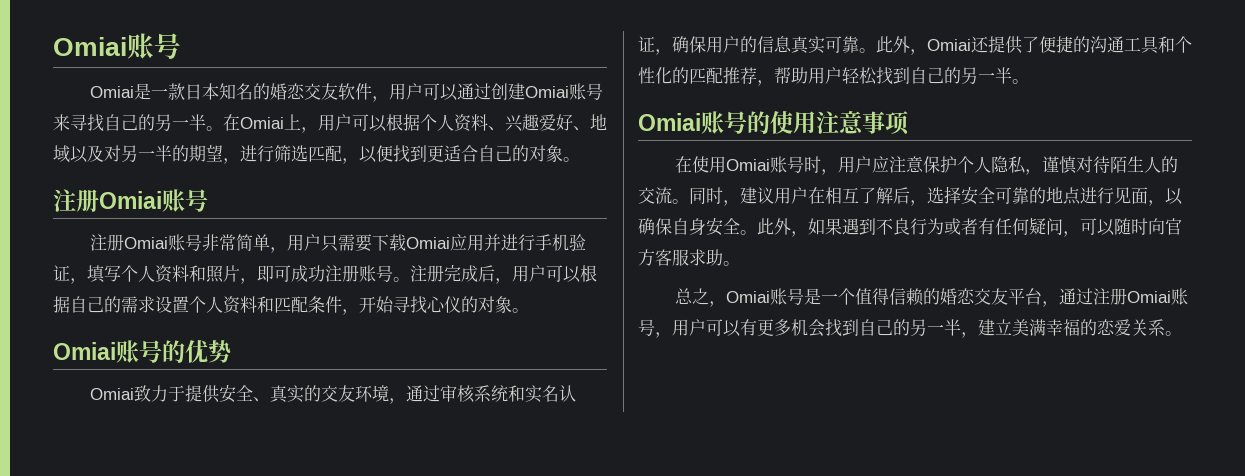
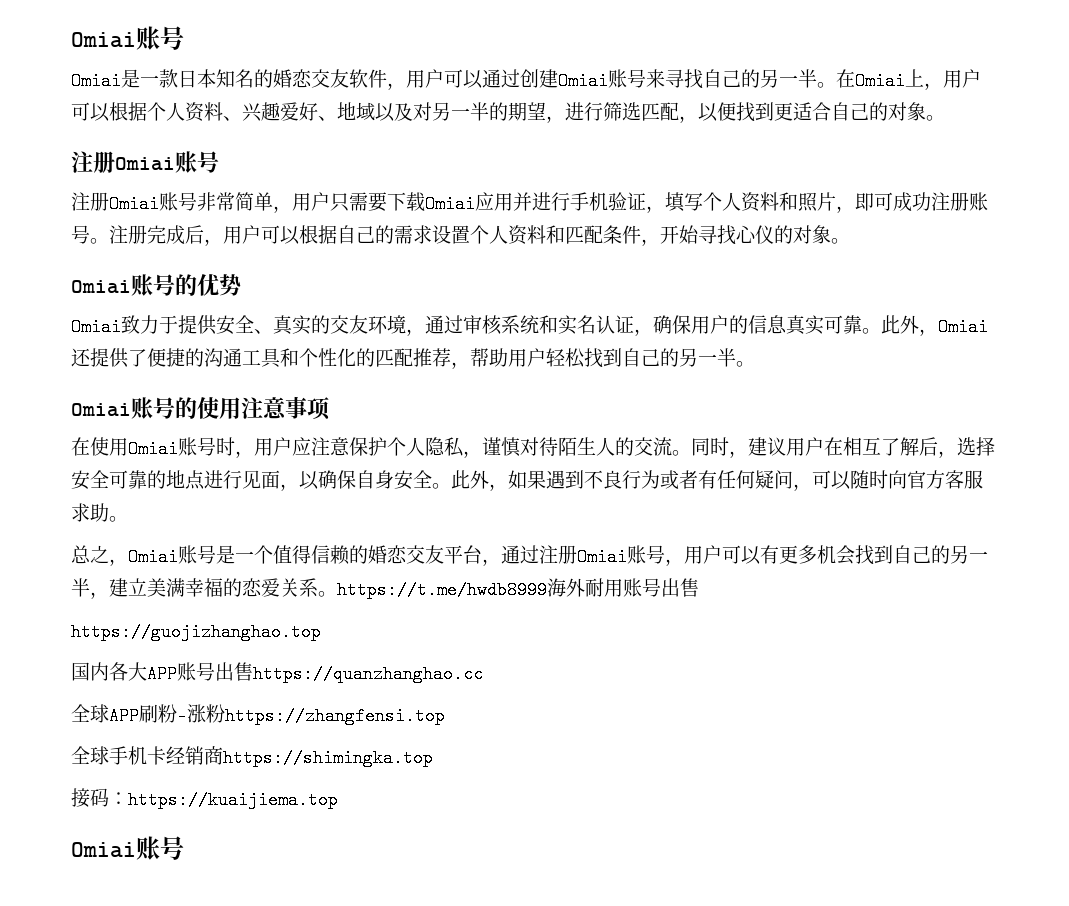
(1182, 333) none -> [337,578,699,599] [71,623,321,641] [71,662,483,683] [71,704,445,725] [71,746,433,767] [71,788,338,809] [71,836,184,860] https://t.me/hwdb8999海外耐用账号出售 // https://guojizhanghao.top // 国内各大APP账号出售https://quanzhanghao.cc // 全球APP刷粉-涨粉https://zhangfensi.top // 全球手机卡经销商https://shimingka.top // 接码：https://kuaijiema.top // Omiai账号

